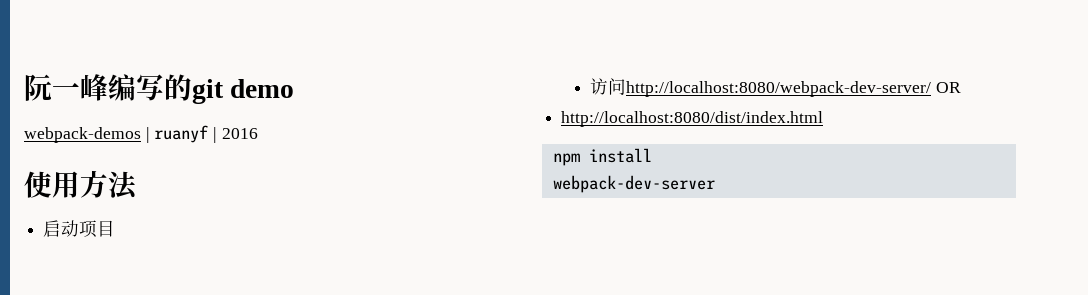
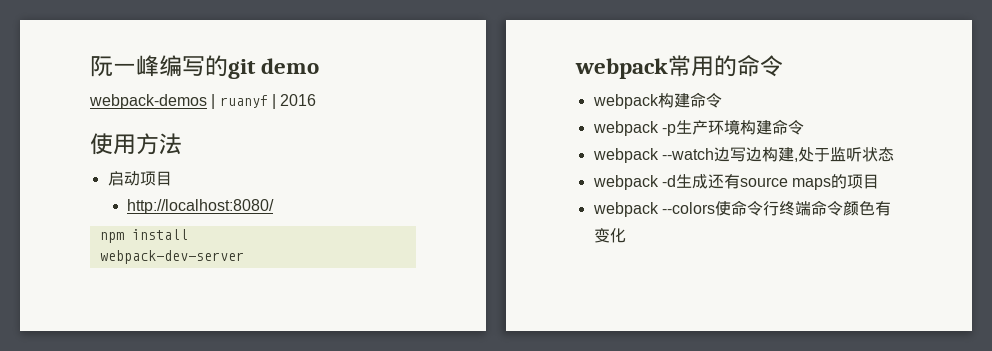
[590,78,962,97] [561,111,824,127] 访问http://localhost:8080/webpack-dev-server/ OR // http://localhost:8080/dist/index.html -> [127,199,275,214] http://localhost:8080/
(715, 184) none -> [575,55,783,79] [592,92,722,109] [592,119,804,136] [592,147,894,163] [592,174,880,190] [592,200,891,217] [593,228,626,243] // webpack常用的命令 // webpack构建命令 // webpack -p生产环境构建命令 // webpack --watch边写边构建,处于监听状态 // webpack -d生成还有source maps的项目 // webpack --colors使命令行终端命令颜色有变化

